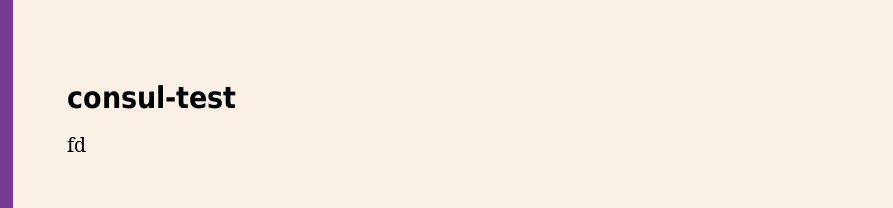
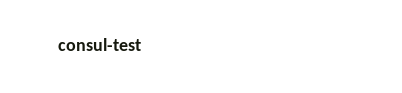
[67,137,86,152] // fd -> (141, 44) none

